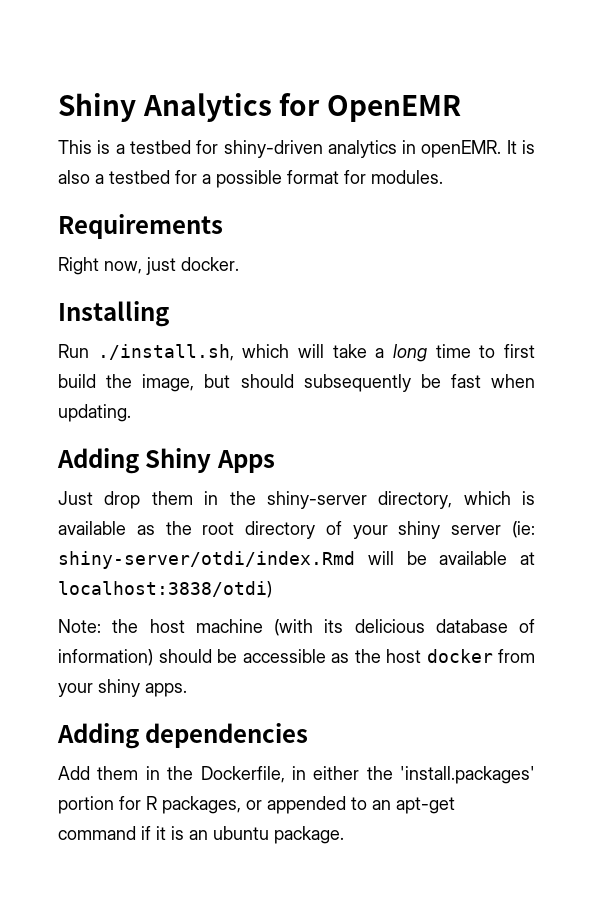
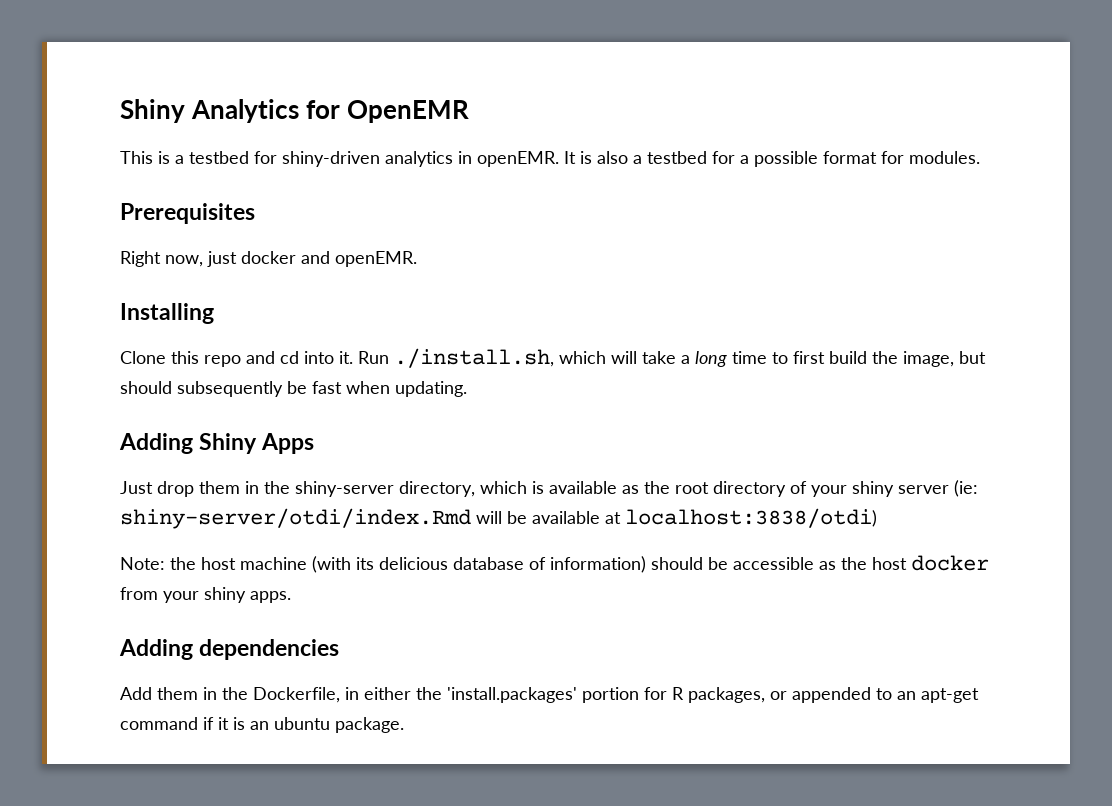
[58,214,223,239] Requirements -> [120,203,255,224] Prerequisites
[181,257,239,271] [58,301,169,327] docker. // Installing // -> [241,251,417,267] [120,303,214,324] [120,351,353,367] docker and openEMR. // Installing // Clone this repo and cd into it.

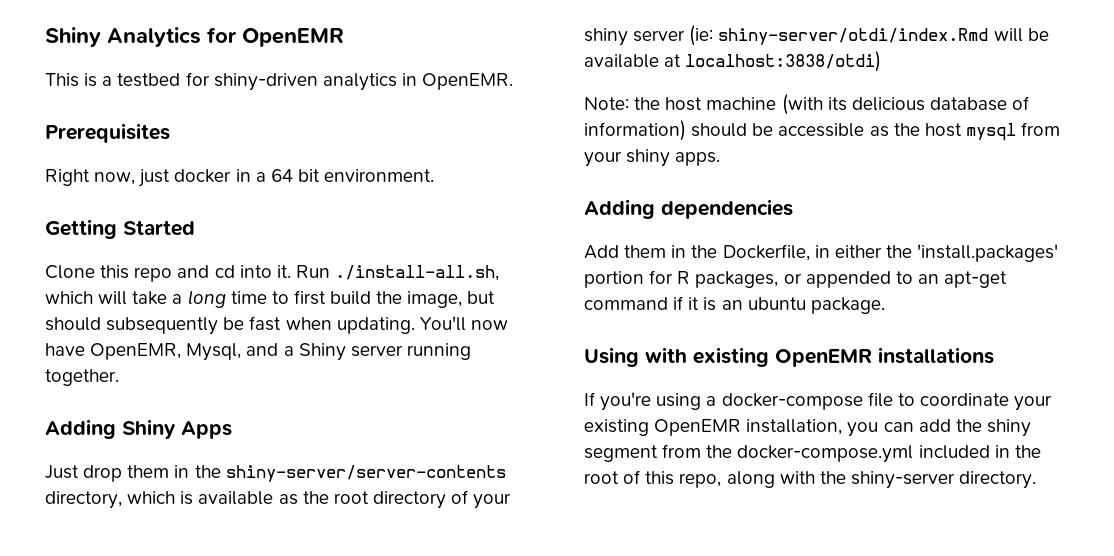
[477,151,980,167] openEMR. It is also a testbed for a possible format for modules. -> [422,73,514,90] OpenEMR.
[301,251,417,267] [120,303,214,324] and openEMR. // Installing -> [235,169,435,182] [45,219,195,239] in a 64 bit environment. // Getting Started
[394,348,554,368] ./install.sh, -> [335,265,500,281] ./install-all.sh,
(467, 389) none -> [419,316,508,331] [45,343,471,361] [45,369,119,386] You'll now have OpenEMR, Mysql, and a Shiny server running together.
[295,481,394,497] shiny-server -> [225,465,506,482] shiny-server/server-contents
[911,555,989,571] docker -> [965,123,1016,141] mysql
(404, 725) none -> [584,347,994,367] [584,392,1053,411] [584,419,1031,437] [584,444,1041,463] [584,470,1037,489] // Using with existing OpenEMR installations // If you're using a docker-compose file to coordinate your existing OpenEMR installation, you can add the shiny segment from the docker-compose.yml included in the root of this repo, along with the shiny-server directory.

